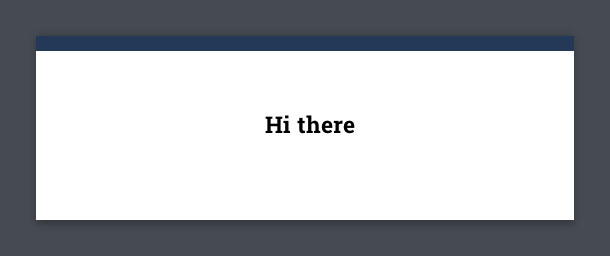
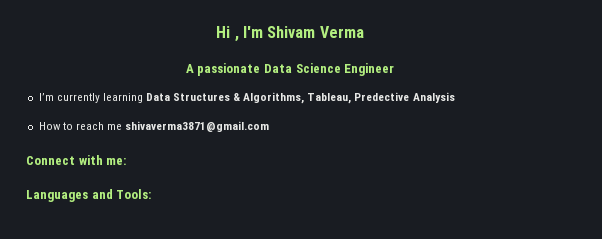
[296,115,355,134] there -> [234,26,364,42] [185,63,395,76] [38,92,455,104] [38,121,270,132] [26,155,127,165] [26,189,152,202] , I'm Shivam Verma // A passionate Data Science Engineer // I’m currently learning Data Structures & Algorithms, Tableau, Predective Analysis // How to reach me shivaverma3871@gmail.com // Connect with me: // Languages and Tools:

